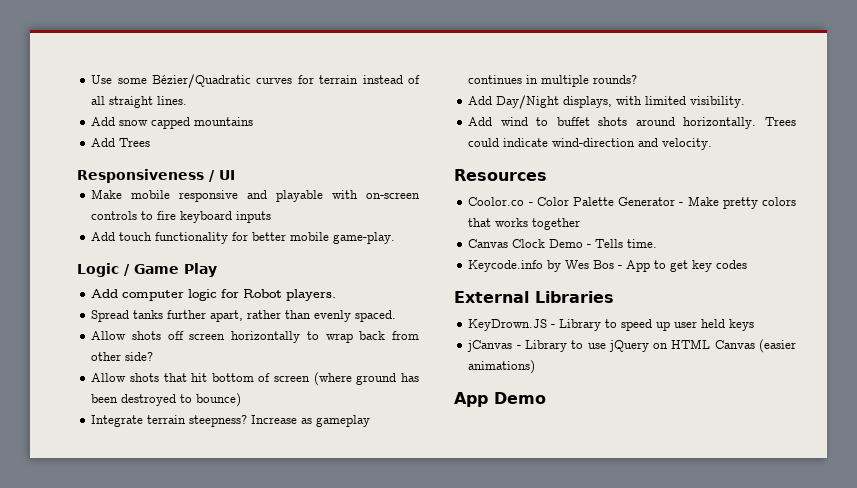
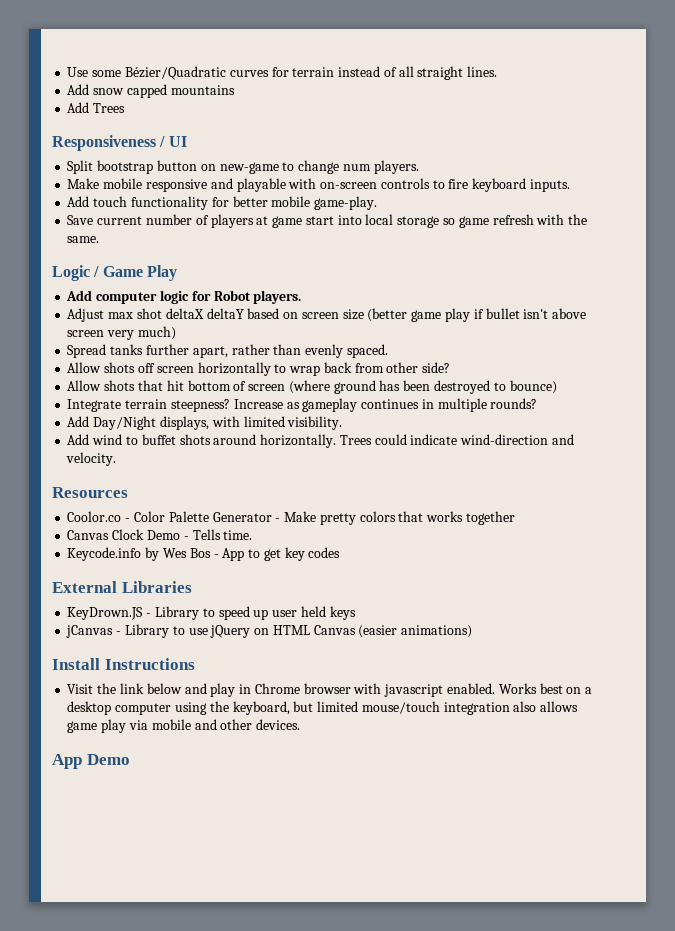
(235, 175) none -> [67,160,419,174] // Split bootstrap button on new-game to change num players.
[236,211,272,223] inputs -> [529,179,570,192] inputs.
(396, 238) none -> [67,214,588,228] [67,236,100,243] // Save current number of players at game start into local storage so game refresh with the same.
(337, 295) none -> [67,308,587,322] [67,326,176,340] // Adjust max shot deltaX deltaY based on screen size (better game play if bullet isn't above screen very much)
(536, 367) none -> [52,658,195,670] [67,683,593,697] [67,701,579,715] [67,719,301,733] // Install Instructions // Visit the link below and play in Chrome browser with javascript enabled. Works best on a desktop computer using the keyboard, but limited mouse/touch integration also allows game play via mobile and other devices.

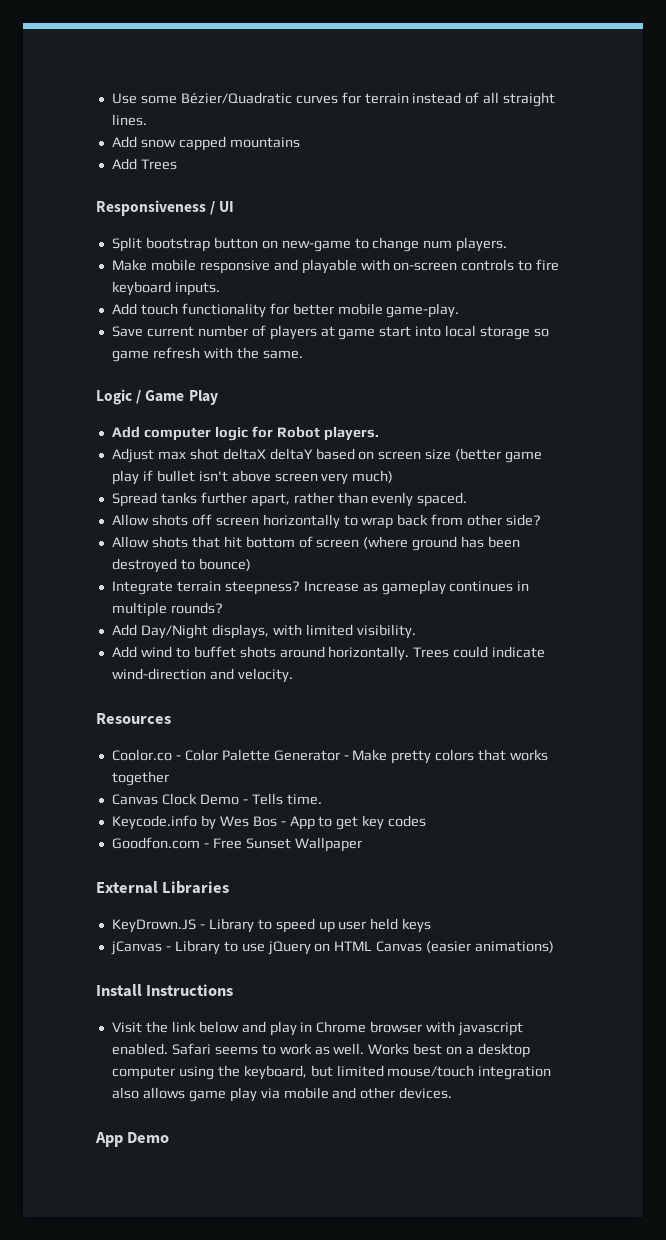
(341, 552) none -> [111,837,362,852] // Goodfon.com - Free Sunset Wallpaper
(495, 688) none -> [171,1043,365,1055] Safari seems to work as well.

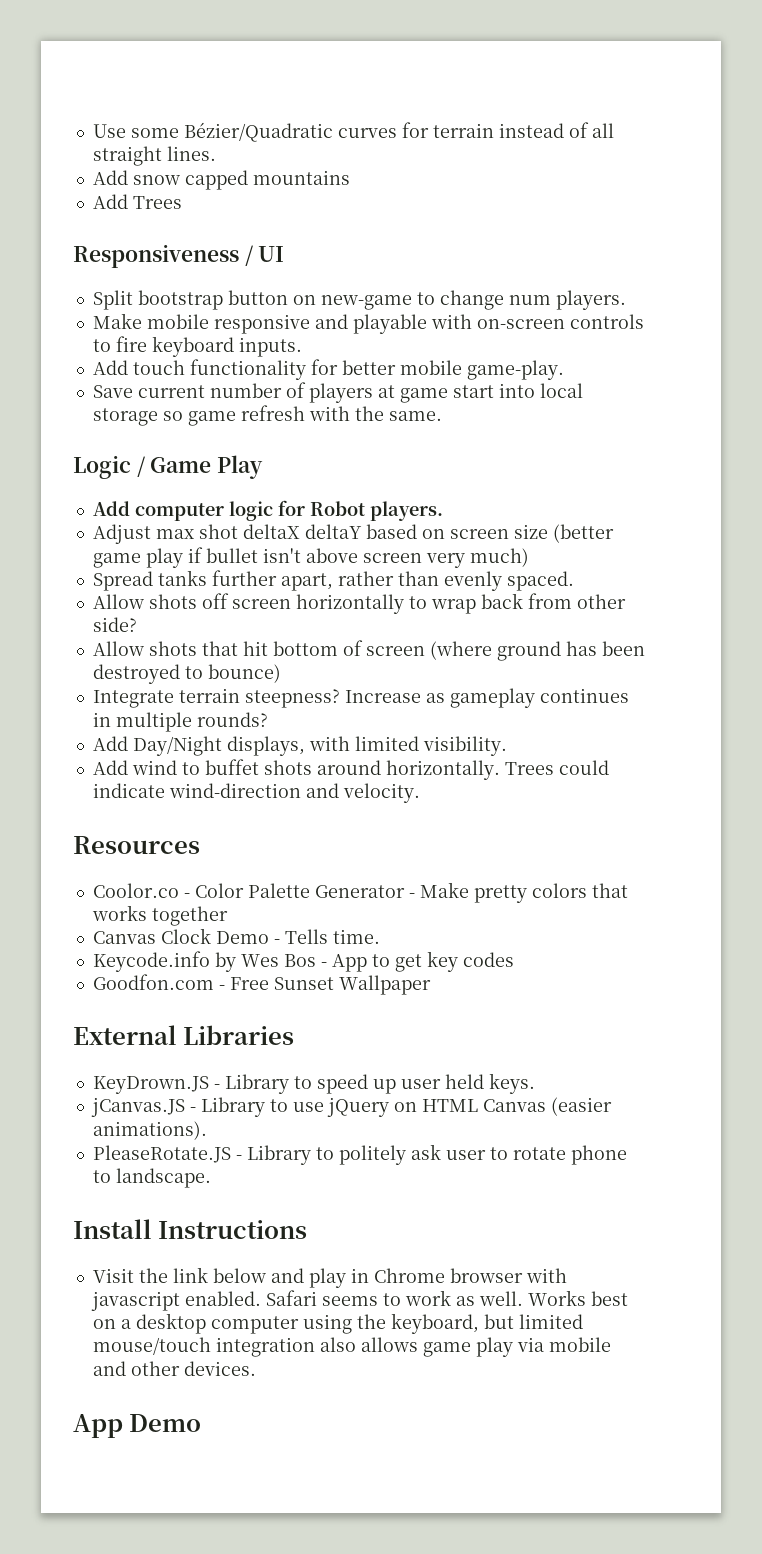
[402,918,432,933] [110,941,162,955] keys // jCanvas -> [488,1073,535,1094] [90,1097,185,1117] keys. // jCanvas.JS
[475,941,555,953] animations) -> [92,1121,207,1140] [92,1144,627,1165] [92,1168,211,1188] animations). // PleaseRotate.JS - Library to politely ask user to rotate phone to landscape.

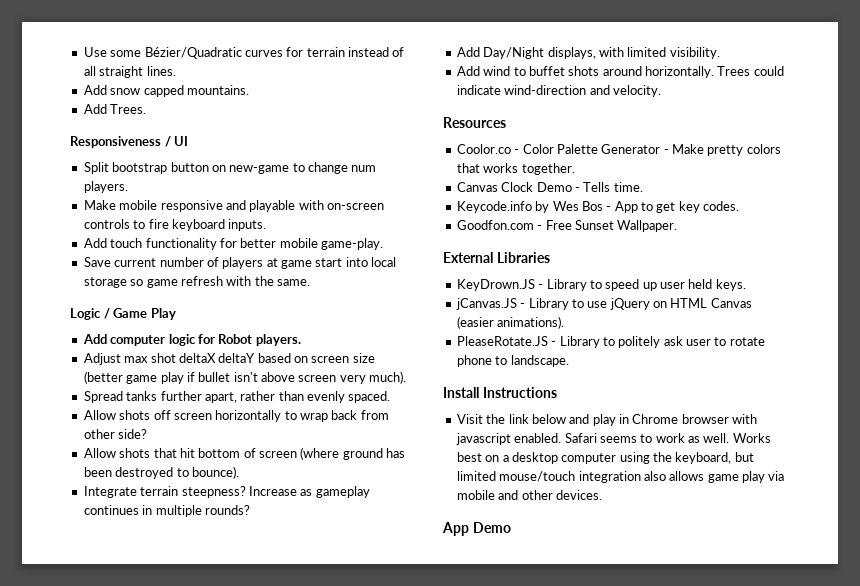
[252,170,350,185] [92,194,182,209] mountains // Add Trees -> [186,85,249,95] [83,104,147,114] mountains. // Add Trees.
[469,548,529,567] much) -> [369,371,407,384] much).
[207,664,281,683] bounce) -> [191,466,239,479] bounce).
[151,906,228,926] together -> [521,163,575,175] together.
[462,952,514,967] codes -> [703,201,740,211] codes.
[338,975,431,995] Wallpaper -> [617,220,678,232] Wallpaper.

